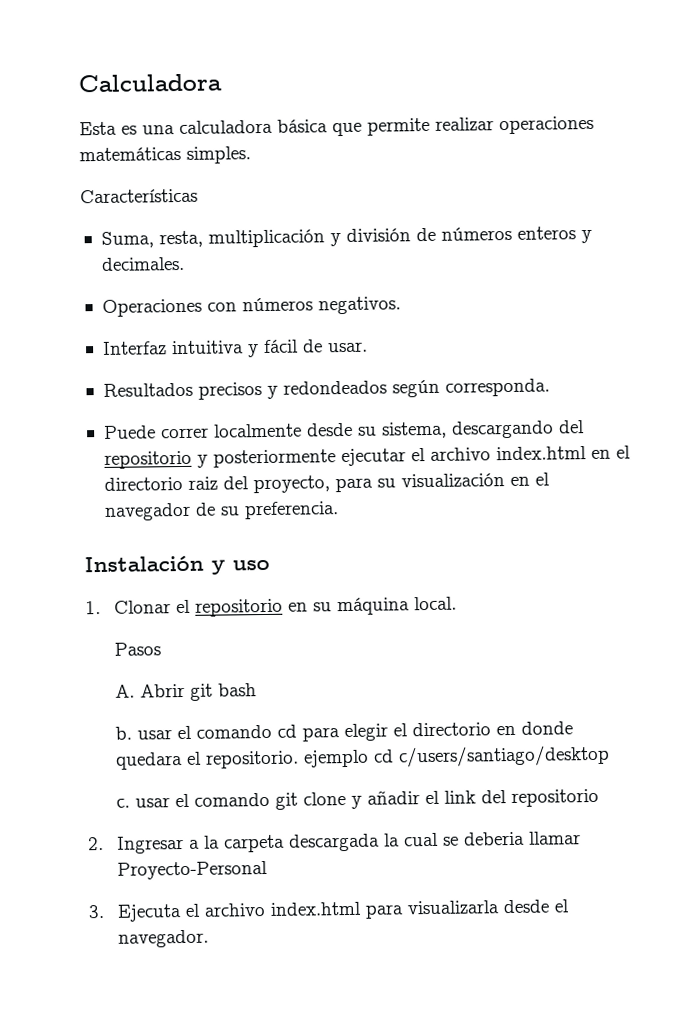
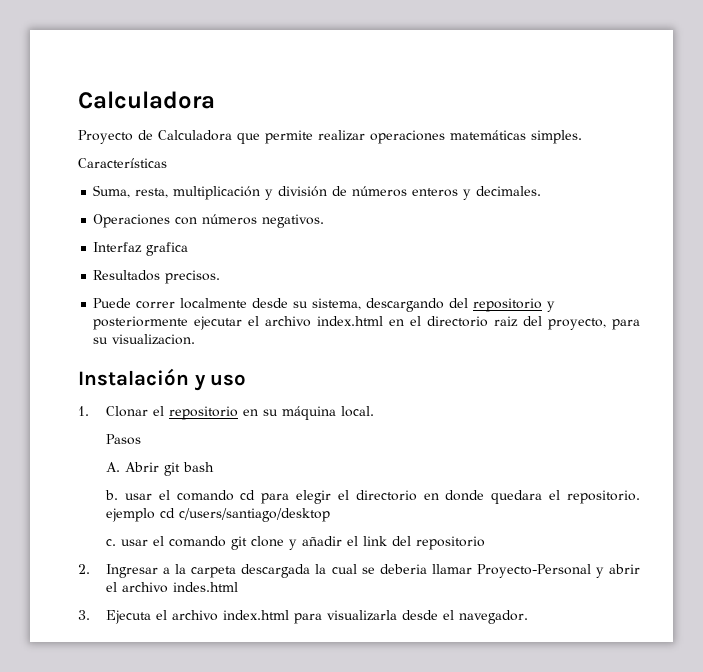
[79,119,328,136] Esta es una calculadora básica -> [78,130,232,144] Proyecto de Calculadora
[170,339,368,358] [102,378,550,400] intuitiva y fácil de usar. // Resultados precisos y redondeados según corresponda. -> [146,242,189,256] [93,270,221,284] grafica // Resultados precisos.
[400,472,550,488] [103,501,339,521] visualización en el navegador de su preferencia. -> [112,334,196,345] visualizacion.
(269, 870) none -> [595,564,640,578] [105,582,238,593] y abrir el archivo indes.html

